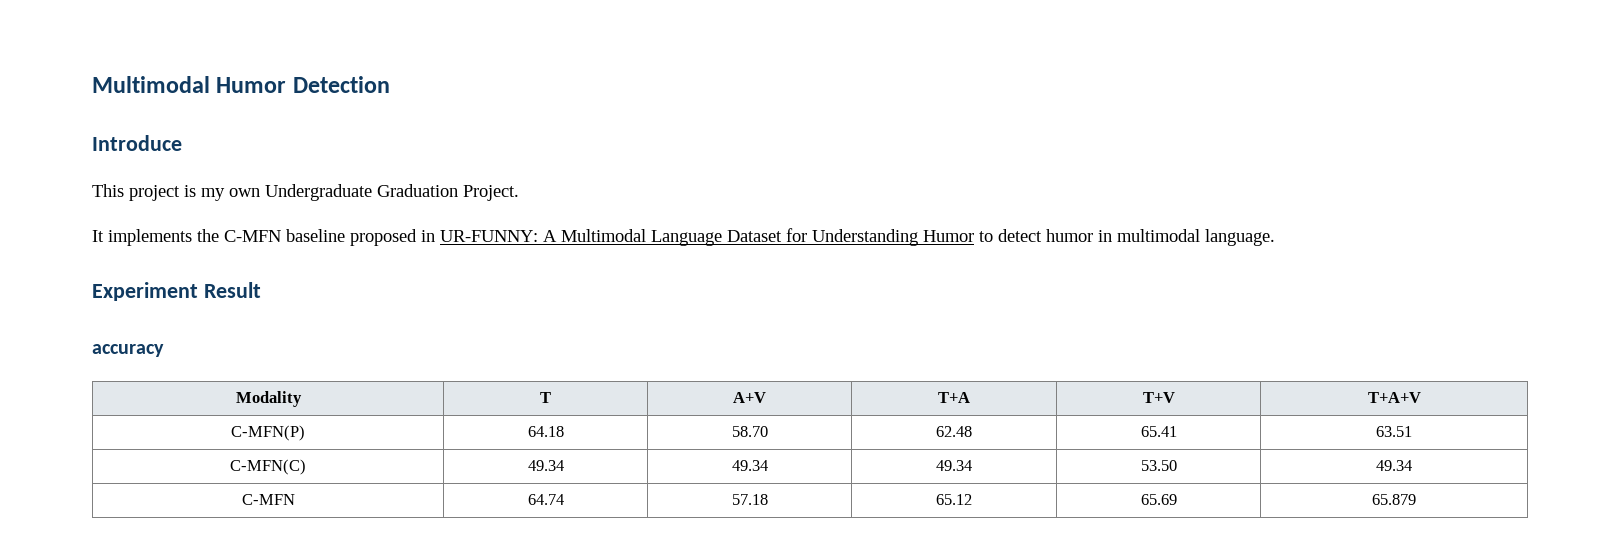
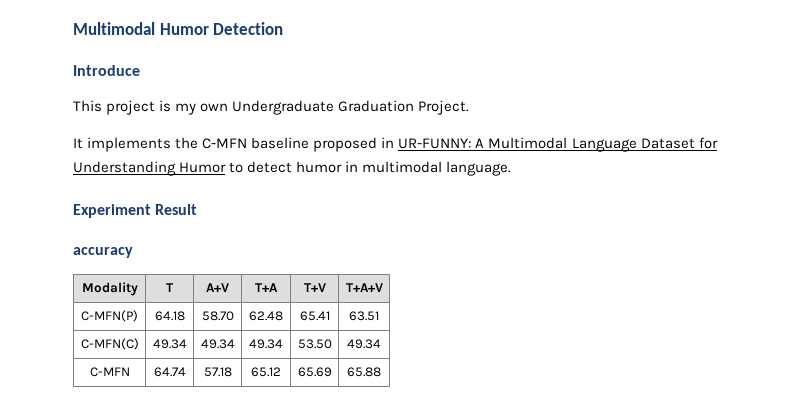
[1372,494,1416,505] 65.879 -> [347,367,381,377] 65.88

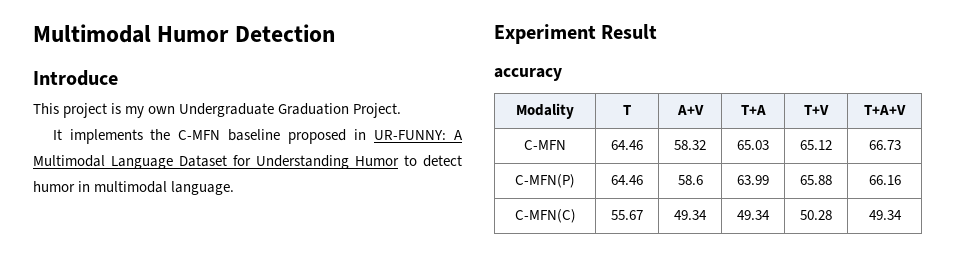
[81,310,138,322] [154,311,185,321] [201,311,234,321] [248,311,283,321] [299,311,330,321] [349,311,379,321] C-MFN(P) | 64.18 | 58.70 | 62.48 | 65.41 | 63.51 -> [524,140,566,150] [611,140,643,150] [674,140,706,150] [737,140,769,150] [800,140,832,150] [868,140,901,150] [515,174,575,188] [611,175,643,185] [677,175,703,185] [737,175,769,185] [800,175,832,185] [868,175,901,185] C-MFN | 64.46 | 58.32 | 65.03 | 65.12 | 66.73 // C-MFN(P) | 64.46 | 58.6 | 63.99 | 65.88 | 66.16
[152,339,187,349] [200,339,235,349] [248,339,283,349] [297,339,332,349] [347,339,381,349] [89,367,130,377] [153,367,186,377] [203,367,232,377] [250,367,281,377] [297,367,332,377] [347,367,381,377] | 49.34 | 49.34 | 49.34 | 53.50 | 49.34 // C-MFN | 64.74 | 57.18 | 65.12 | 65.69 | 65.88 -> [611,210,643,220] [674,210,707,220] [737,210,770,220] [800,210,832,220] [868,210,902,220] | 55.67 | 49.34 | 49.34 | 50.28 | 49.34

